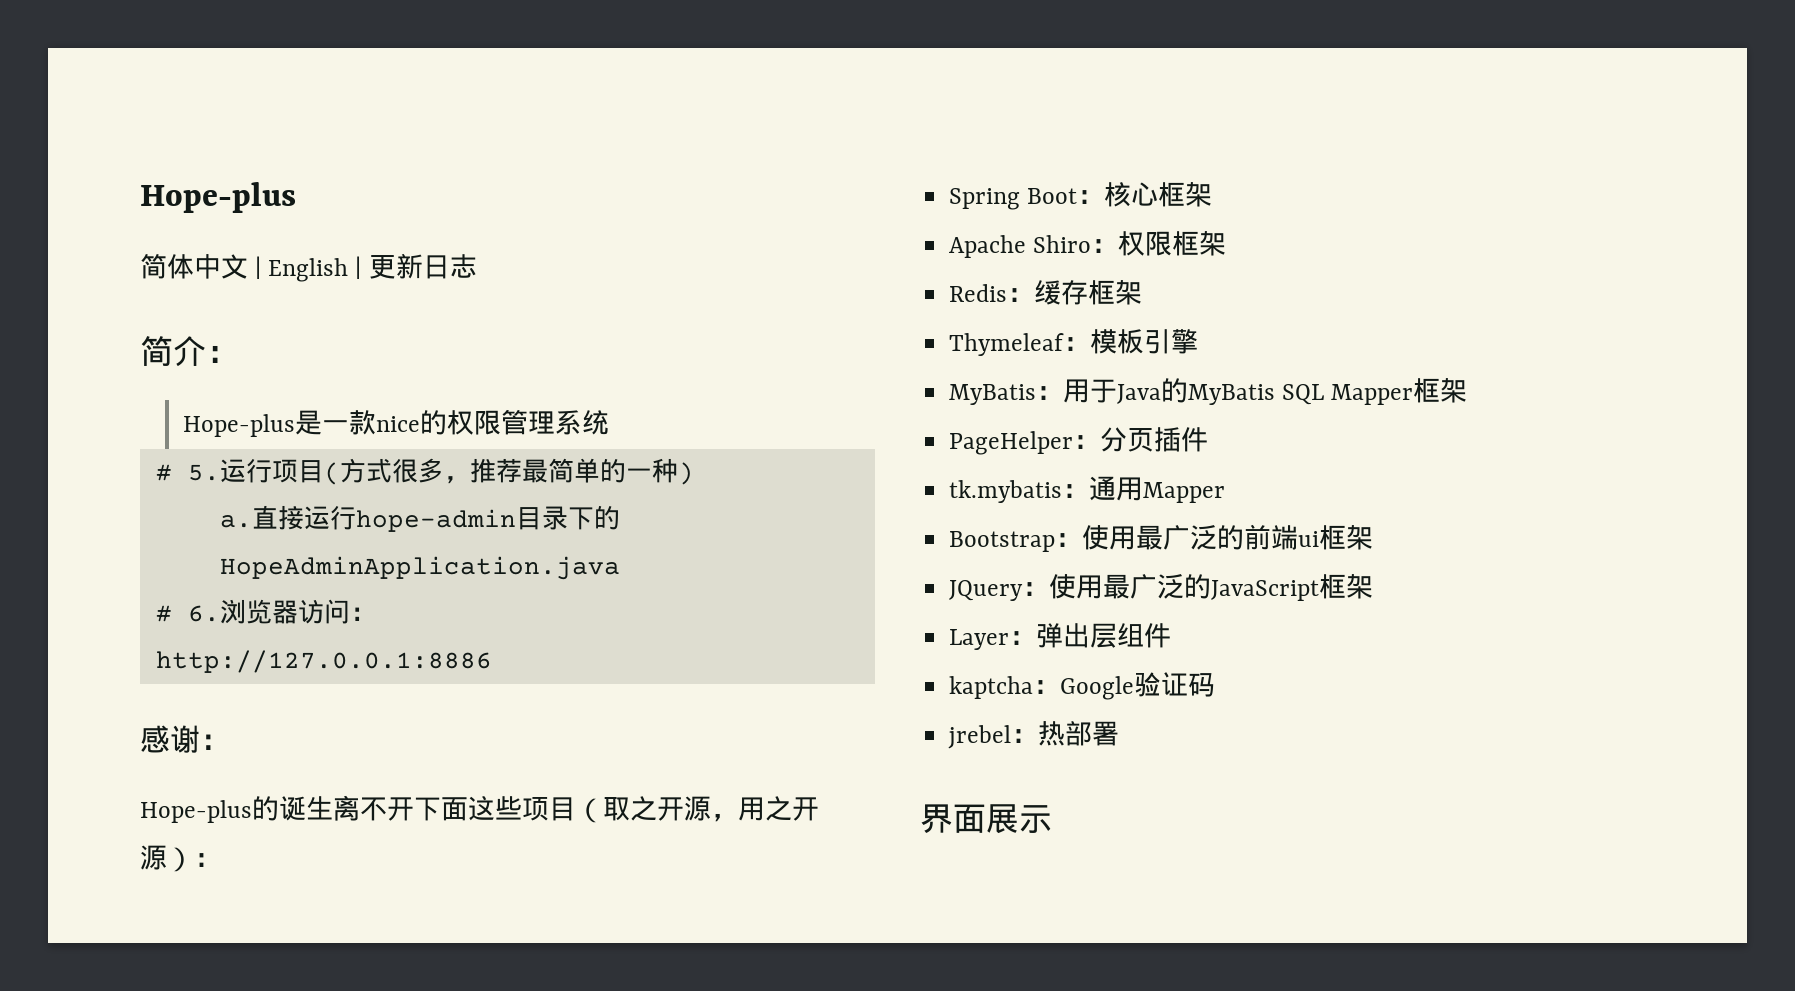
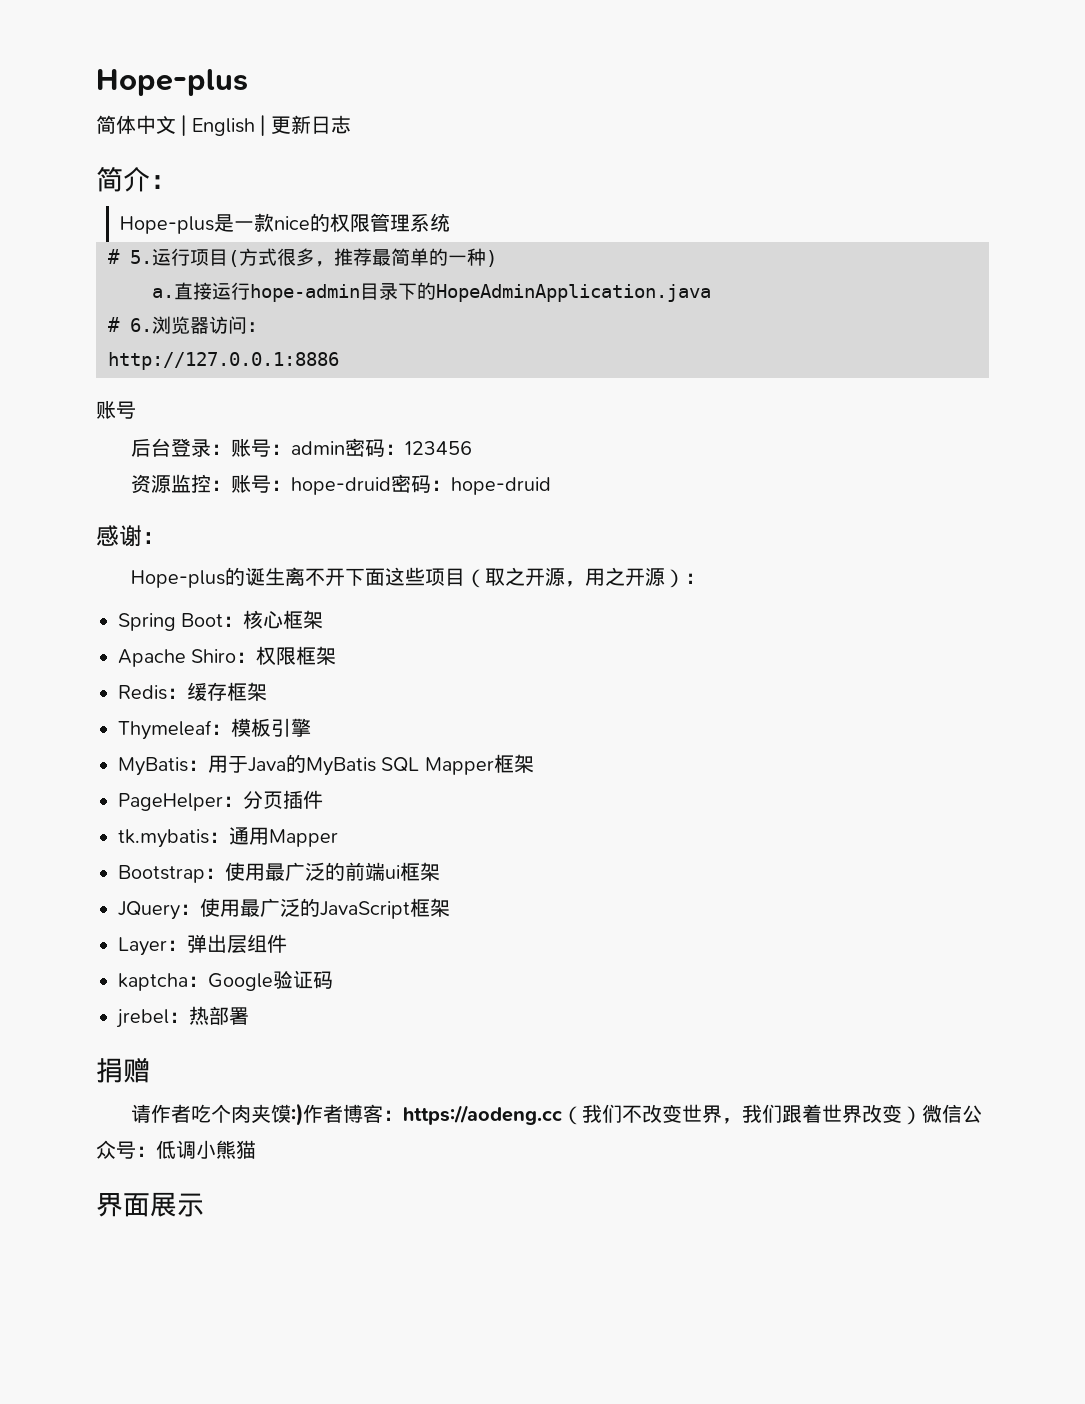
(492, 661) none -> [96,400,136,419] [130,438,472,457] [130,474,551,495] // 账号 // 后台登录：账号：admin密码：123456 // 资源监控：账号：hope-druid密码：hope-druid
(1120, 733) none -> [96,1057,150,1083] [130,1103,982,1126] [96,1140,256,1159] // 捐赠 // 请作者吃个肉夹馍:)作者博客：https://aodeng.cc（我们不改变世界，我们跟着世界改变）微信公众号：低调小熊猫

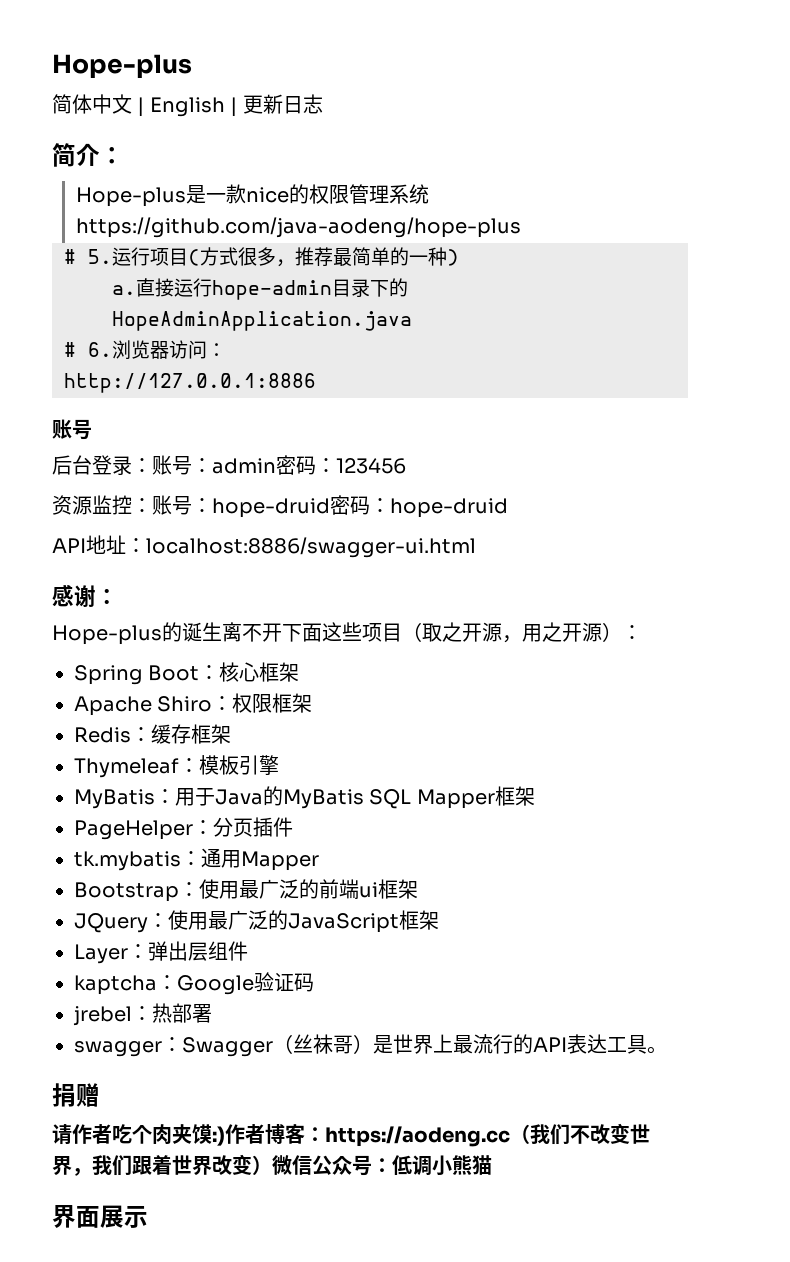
(450, 222) none -> [75,217,521,238] https://github.com/java-aodeng/hope-plus
(551, 486) none -> [52,535,476,558] // API地址：localhost:8886/swagger-ui.html
(249, 1016) none -> [74,1034,667,1057] // swagger：Swagger（丝袜哥）是世界上最流行的API表达工具。

